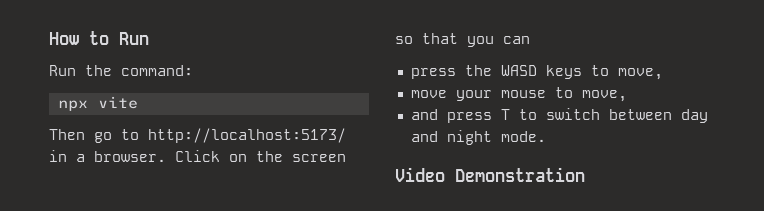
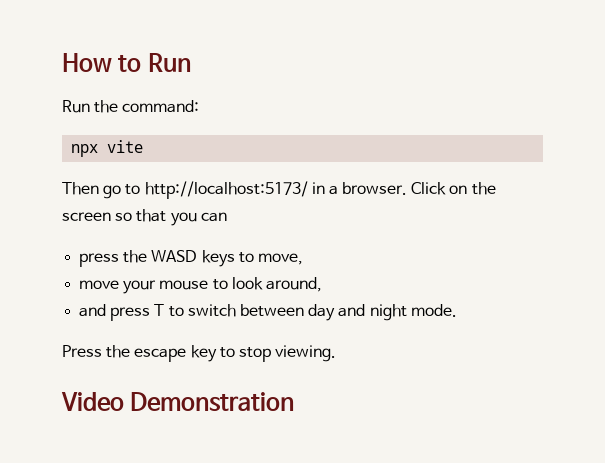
[581,90,627,102] move, -> [231,277,322,292] look around,
(546, 136) none -> [62,345,337,362] // Press the escape key to stop viewing.

